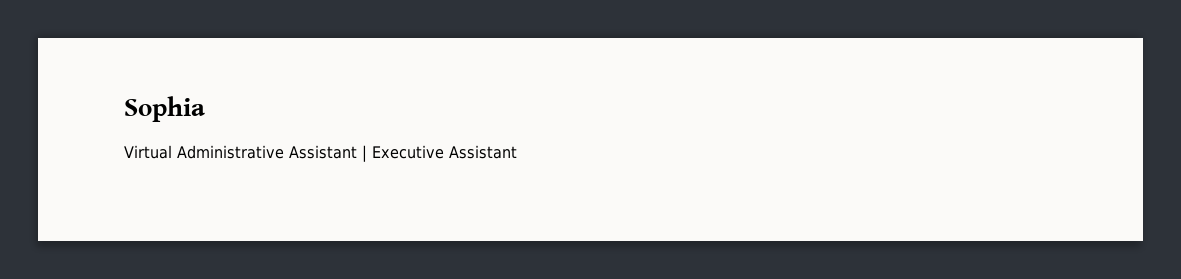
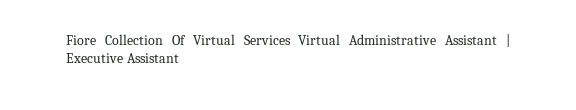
[124,96,205,122] Sophia // -> [66,34,291,45] Fiore Collection Of Virtual Services

